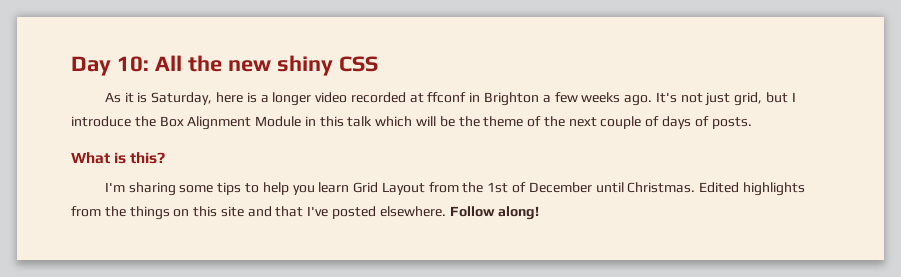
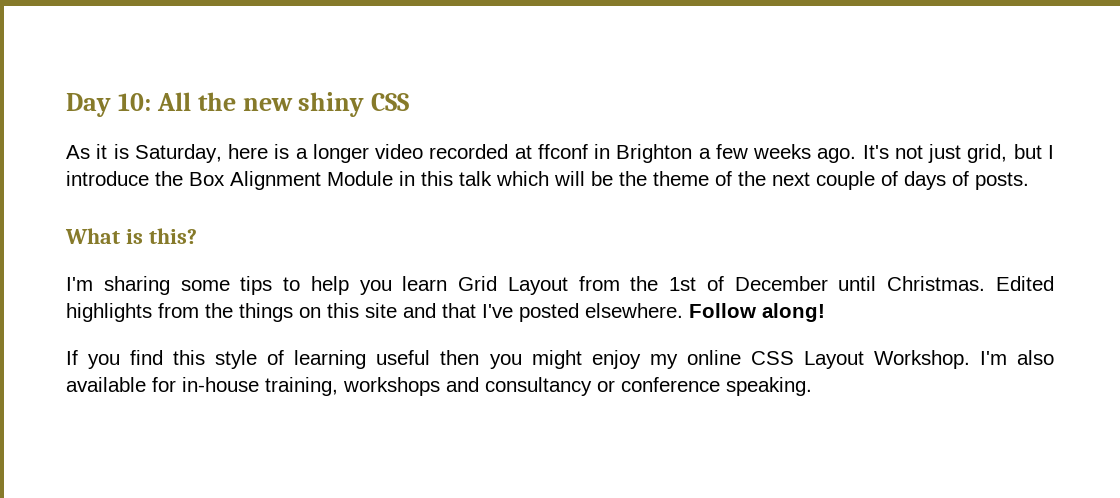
(540, 213) none -> [66,350,1054,369] [66,377,812,396] // If you find this style of learning useful then you might enjoy my online CSS Layout Workshop. I'm also available for in-house training, workshops and consultancy or conference speaking.

